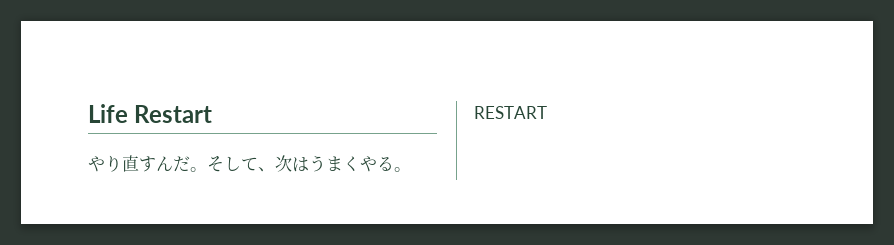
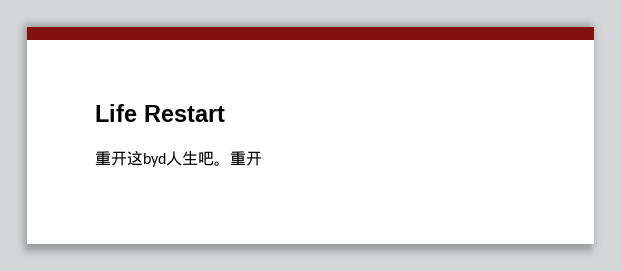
[88,155,411,172] [474,106,547,119] やり直すんだ。そして、次はうまくやる。RESTART -> [95,151,262,167] 重开这byd人生吧。重开

